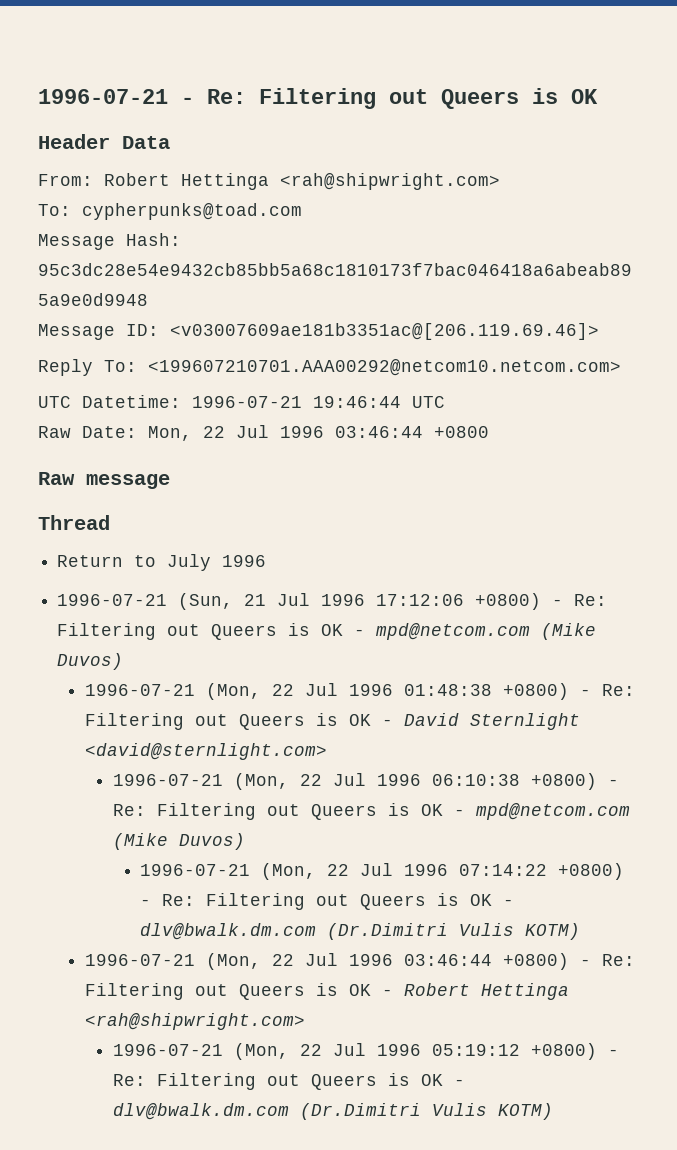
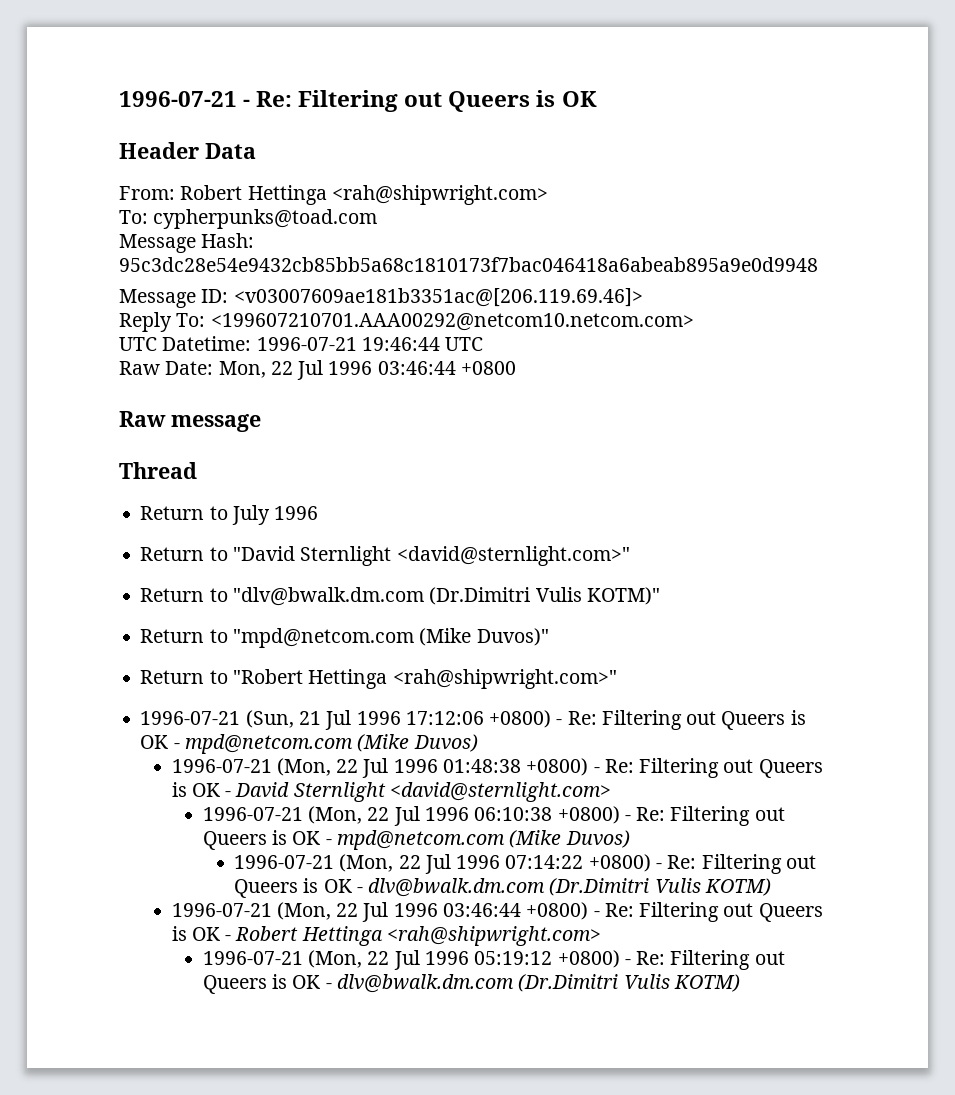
(267, 561) none -> [140,546,630,566] [140,587,660,606] [140,628,549,648] [140,669,617,689] // Return to "David Sternlight <david@sternlight.com>" // Return to "dlv@bwalk.dm.com (Dr.Dimitri Vulis KOTM)" // Return to "mpd@netcom.com (Mike Duvos)" // Return to "Robert Hettinga <rah@shipwright.com>"

